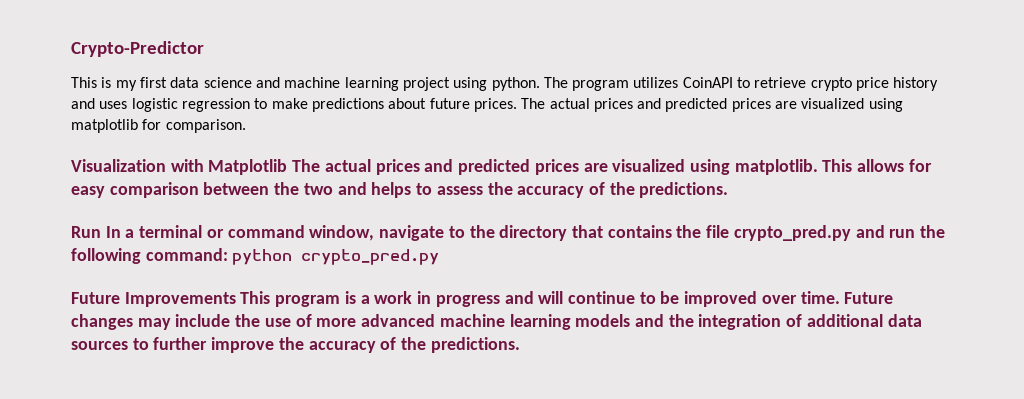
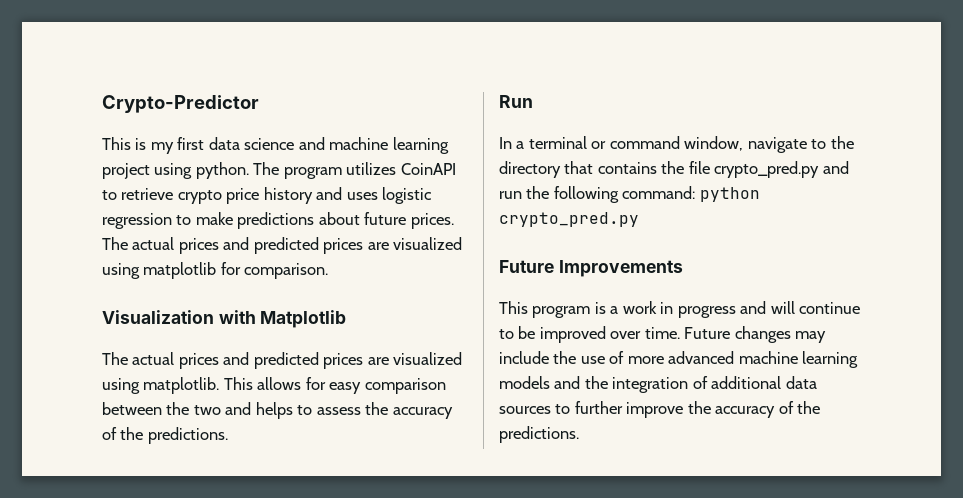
(288, 167) none -> (347, 319) //
(101, 232) none -> (533, 101) //
(236, 299) none -> (683, 268) //

